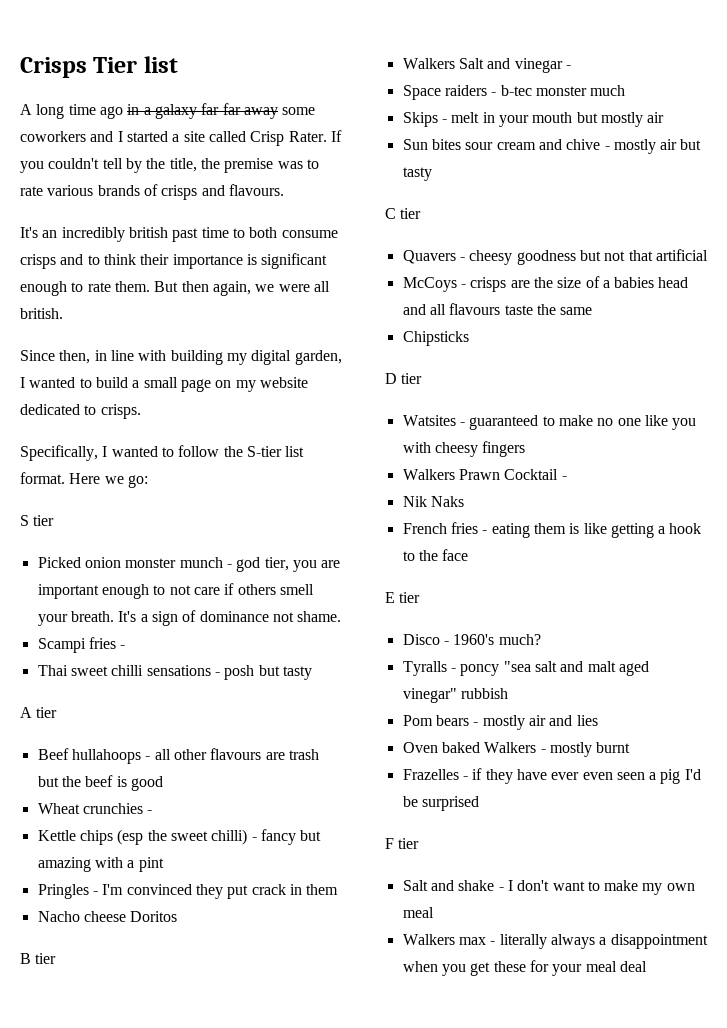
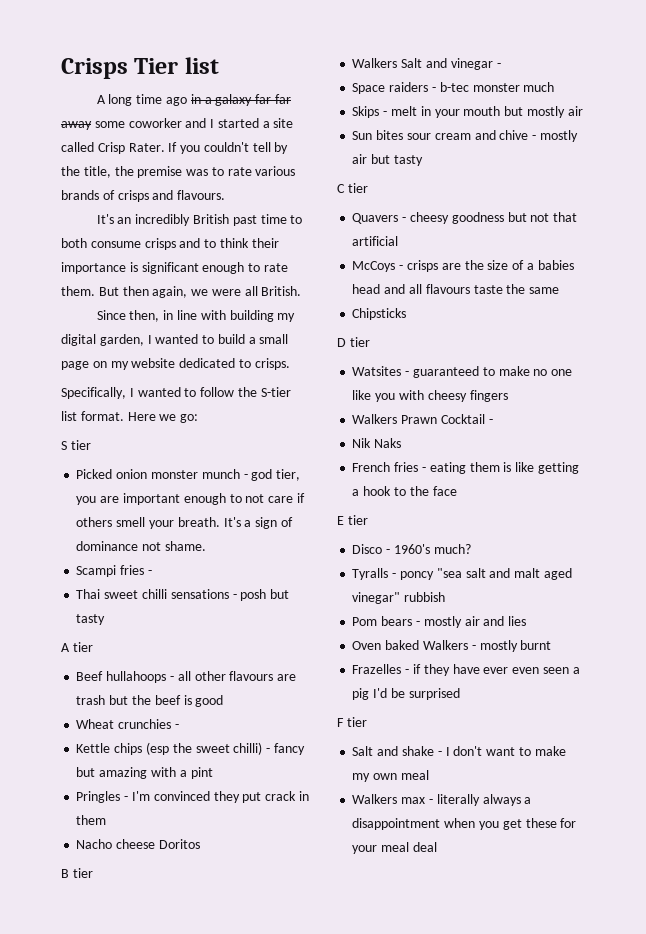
[20,131,86,142] coworkers -> [128,118,182,128] coworker
[128,227,168,238] british -> [192,214,229,224] British
[20,308,63,319] british. -> [261,286,302,296] British.

